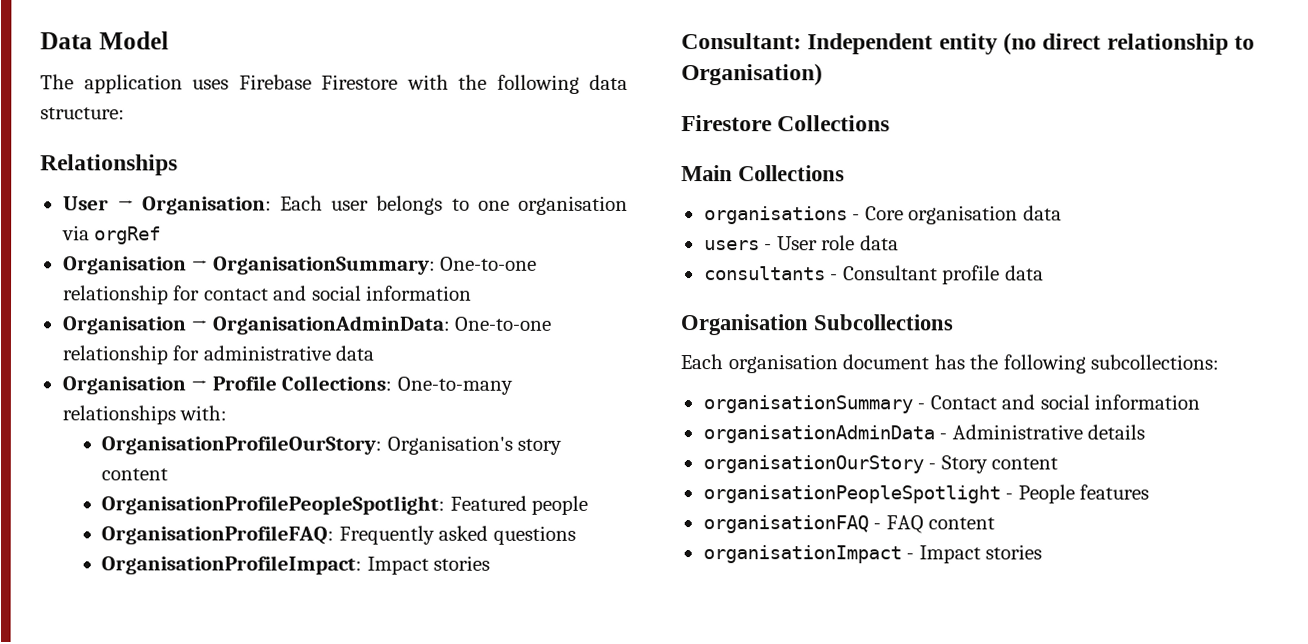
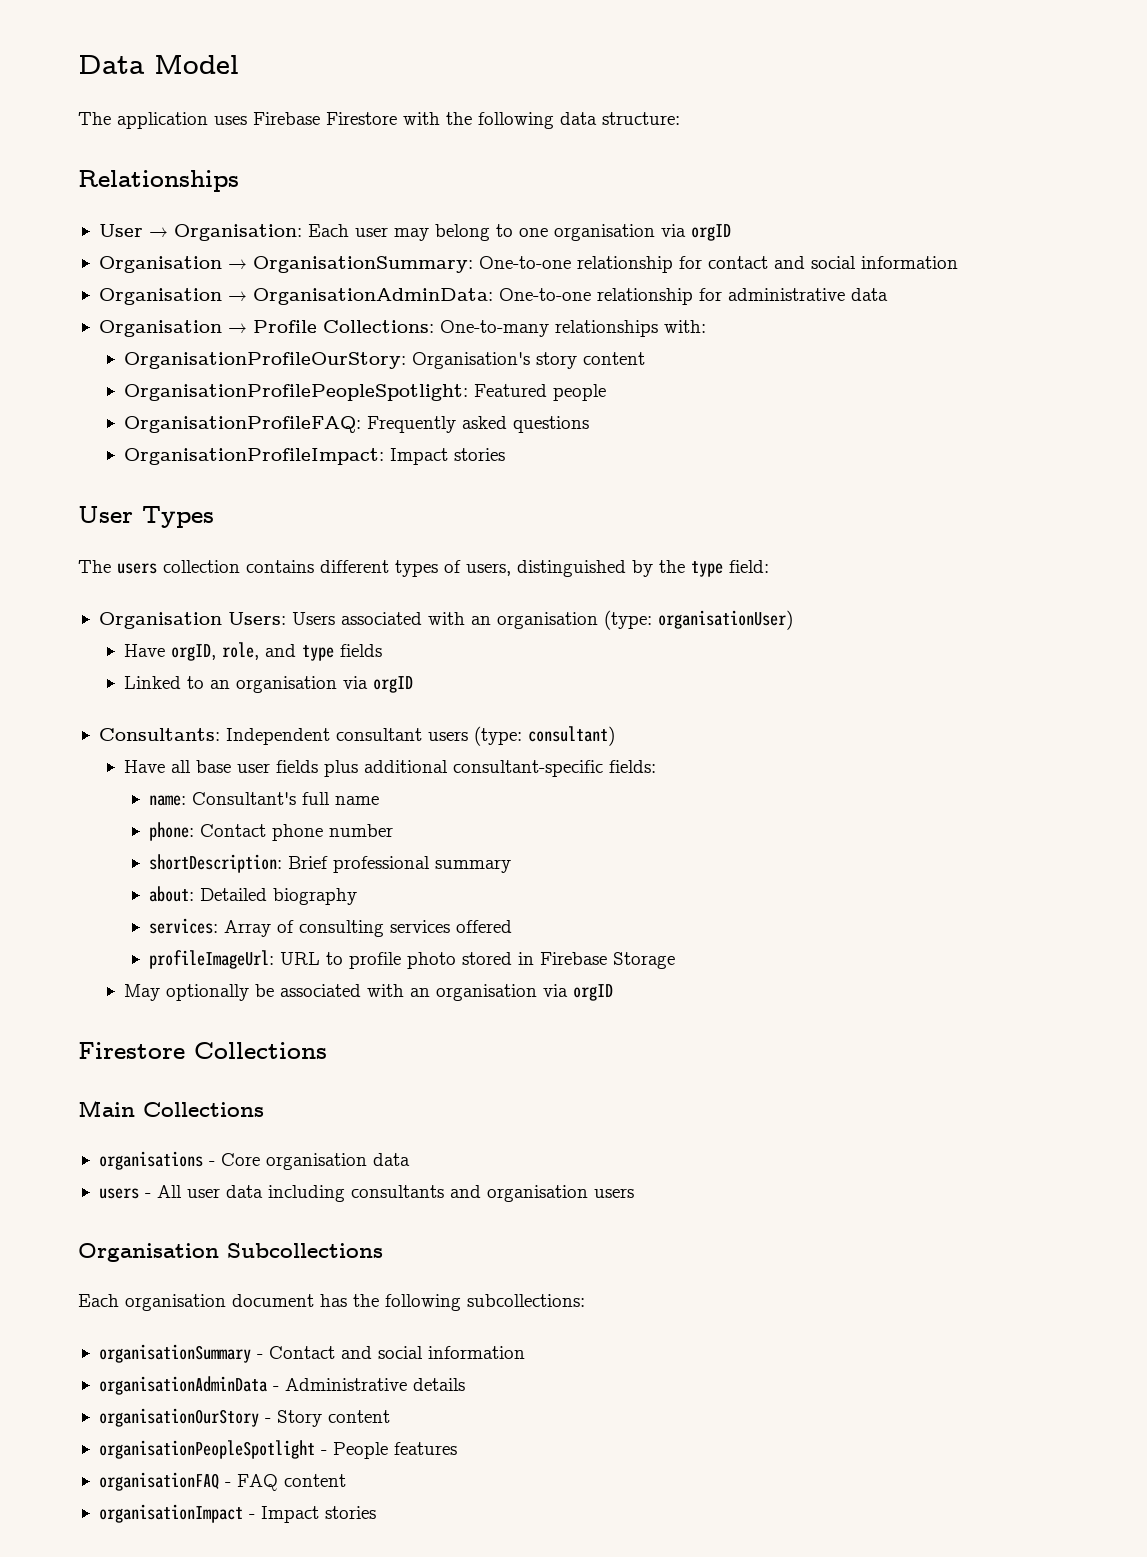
[376,195,444,215] belongs -> [393,224,490,241] may belong
[94,226,162,245] orgRef -> [690,224,731,241] orgID
[681,32,1256,55] [681,63,823,86] Consultant: Independent entity (no direct relationship to Organisation) -> [78,506,214,528] [78,560,769,577] [98,610,793,630] [123,642,382,661] [123,676,413,693] [98,726,615,746] [123,760,656,777] [148,792,379,806] [148,822,393,841] [148,854,511,873] [148,886,357,905] [148,918,512,937] [148,950,675,969] [123,984,613,1001] User Types // The users collection contains different types of users, distinguished by the type field: // Organisation Users: Users associated with an organisation (type: organisationUser) // Have orgID, role, and type fields // Linked to an organisation via orgID // Consultants: Independent consultant users (type: consultant) // Have all base user fields plus additional consultant-specific fields: // name: Consultant's full name // phone: Contact phone number // shortDescription: Brief professional summary // about: Detailed biography // services: Array of consulting services offered // profileImageUrl: URL to profile photo stored in Firebase Storage // May optionally be associated with an organisation via orgID
[776,235,899,251] [703,265,1044,285] User role data // consultants - Consultant profile data -> [156,1185,634,1202] All user data including consultants and organisation users

